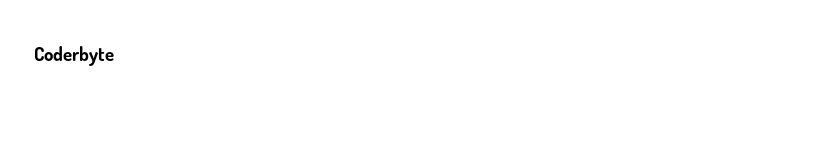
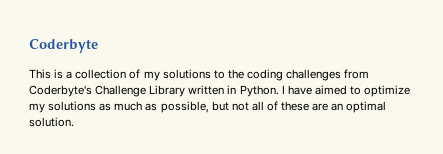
(114, 56) none -> [29,69,370,81] [29,85,411,97] [29,101,387,113] [29,117,74,127] // This is a collection of my solutions to the coding challenges from Coderbyte's Challenge Library written in Python. I have aimed to optimize my solutions as much as possible, but not all of these are an optimal solution.

